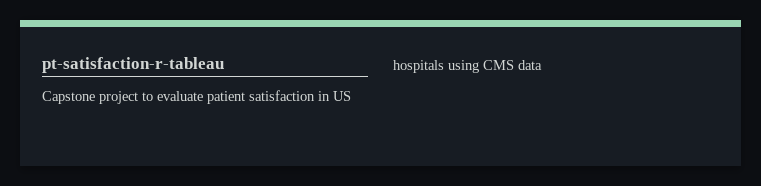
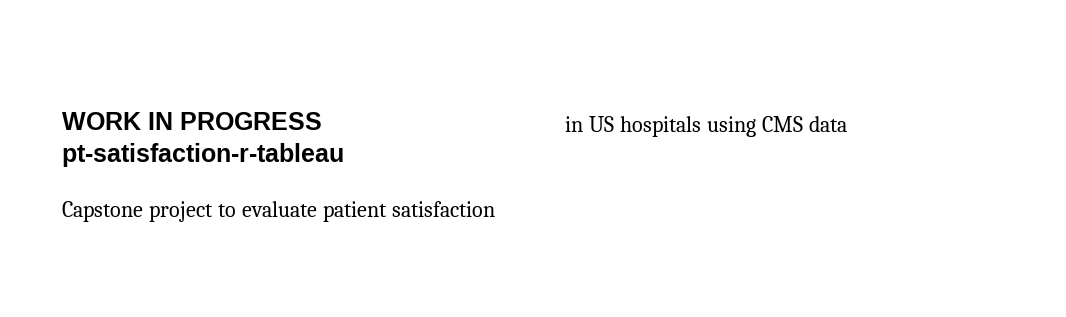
(42, 65) none -> [62,112,322,130] WORK IN PROGRESS

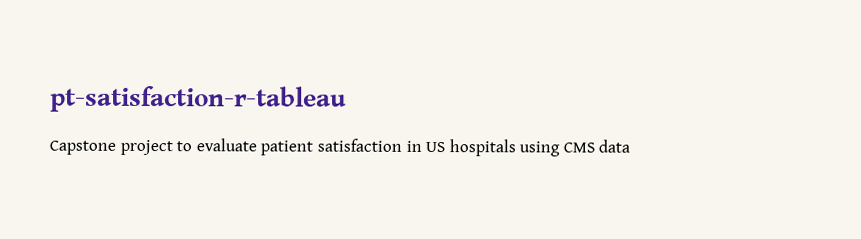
[62,112,322,130] WORK IN PROGRESS -> (50, 99) none

